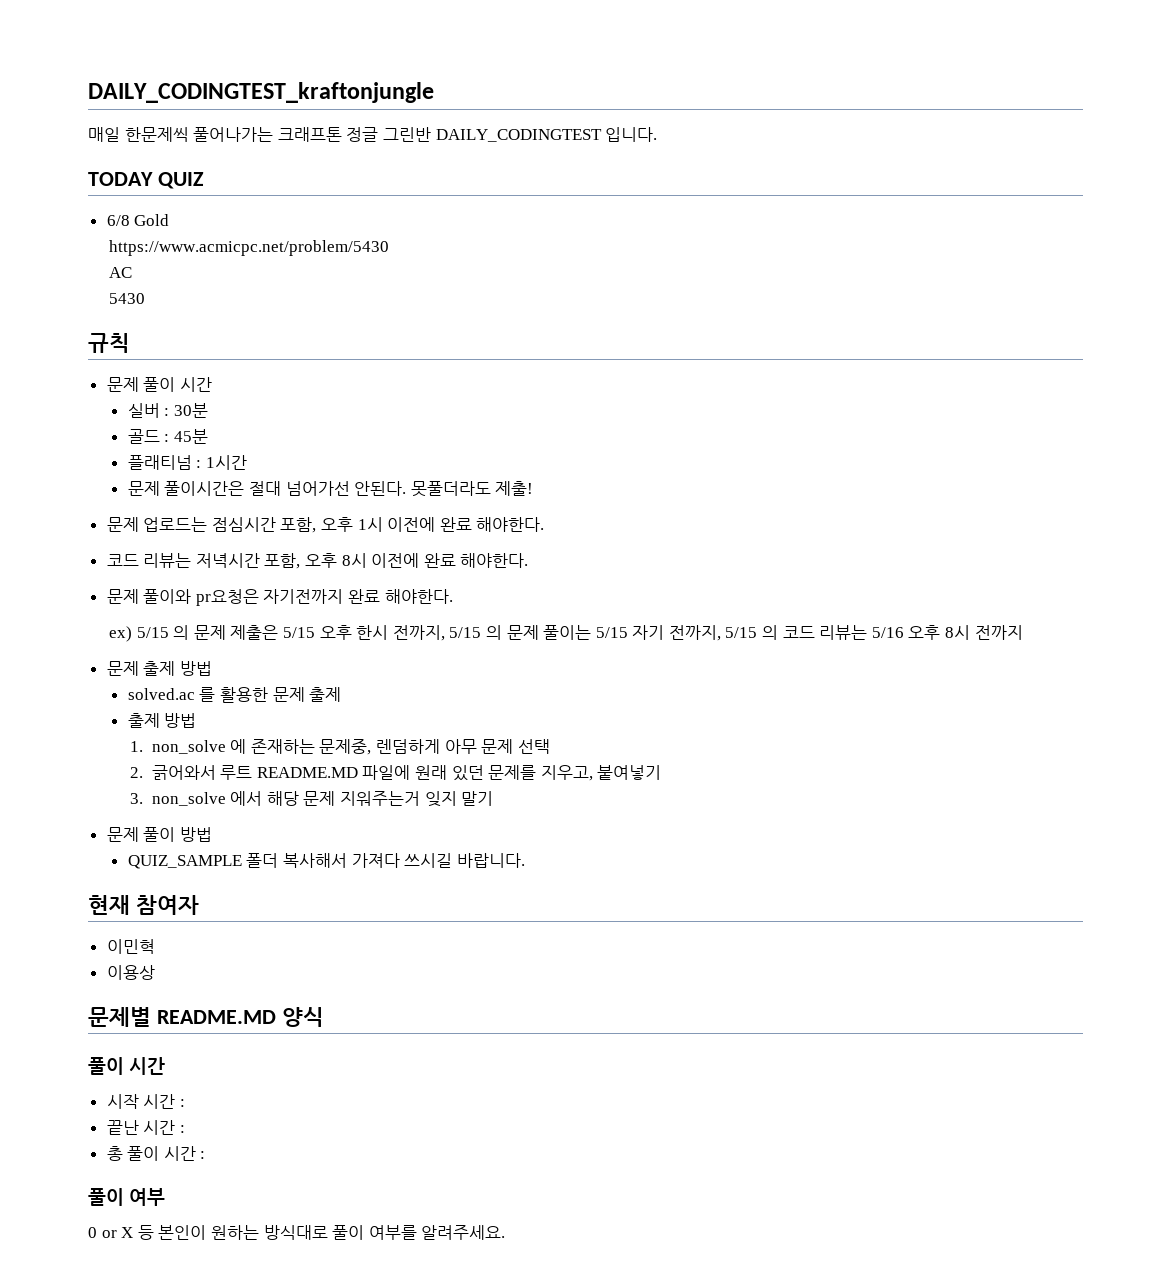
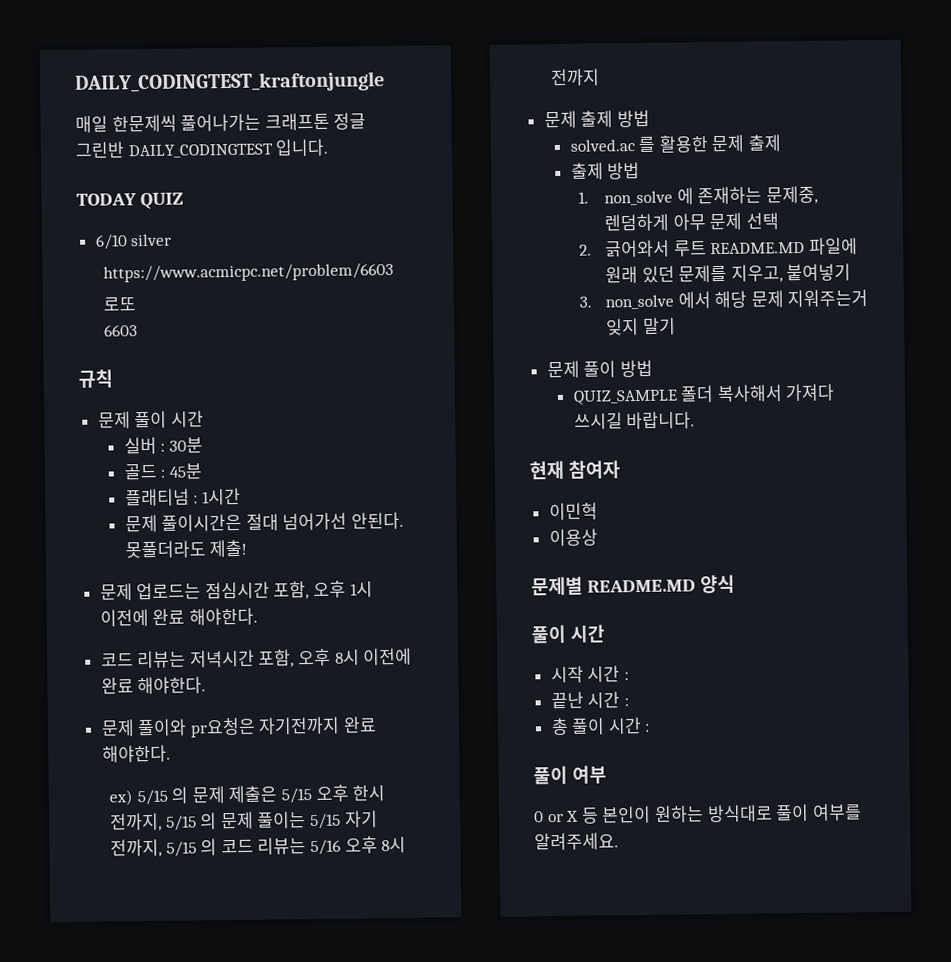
[106,214,170,226] [109,240,390,256] [109,267,133,278] [109,293,146,304] 6/8 Gold // https://www.acmicpc.net/problem/5430 // AC // 5430 -> [94,233,173,250] [103,262,395,283] [103,296,137,311] [104,324,139,337] 6/10 silver // https://www.acmicpc.net/problem/6603 // 로또 // 6603

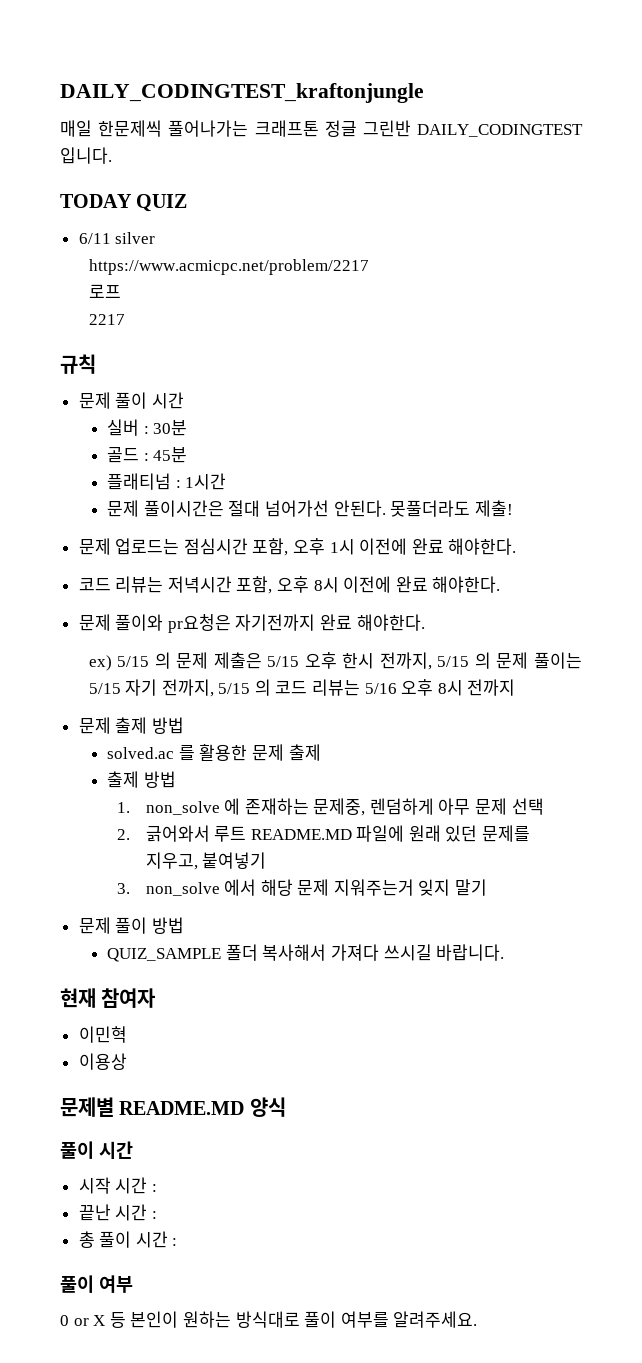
[94,234,128,250] 6/10 -> [78,233,111,244] 6/11
[103,262,395,283] [103,296,137,311] [104,324,139,337] https://www.acmicpc.net/problem/6603 // 로또 // 6603 -> [88,259,369,275] [88,284,121,298] [88,314,125,325] https://www.acmicpc.net/problem/2217 // 로프 // 2217

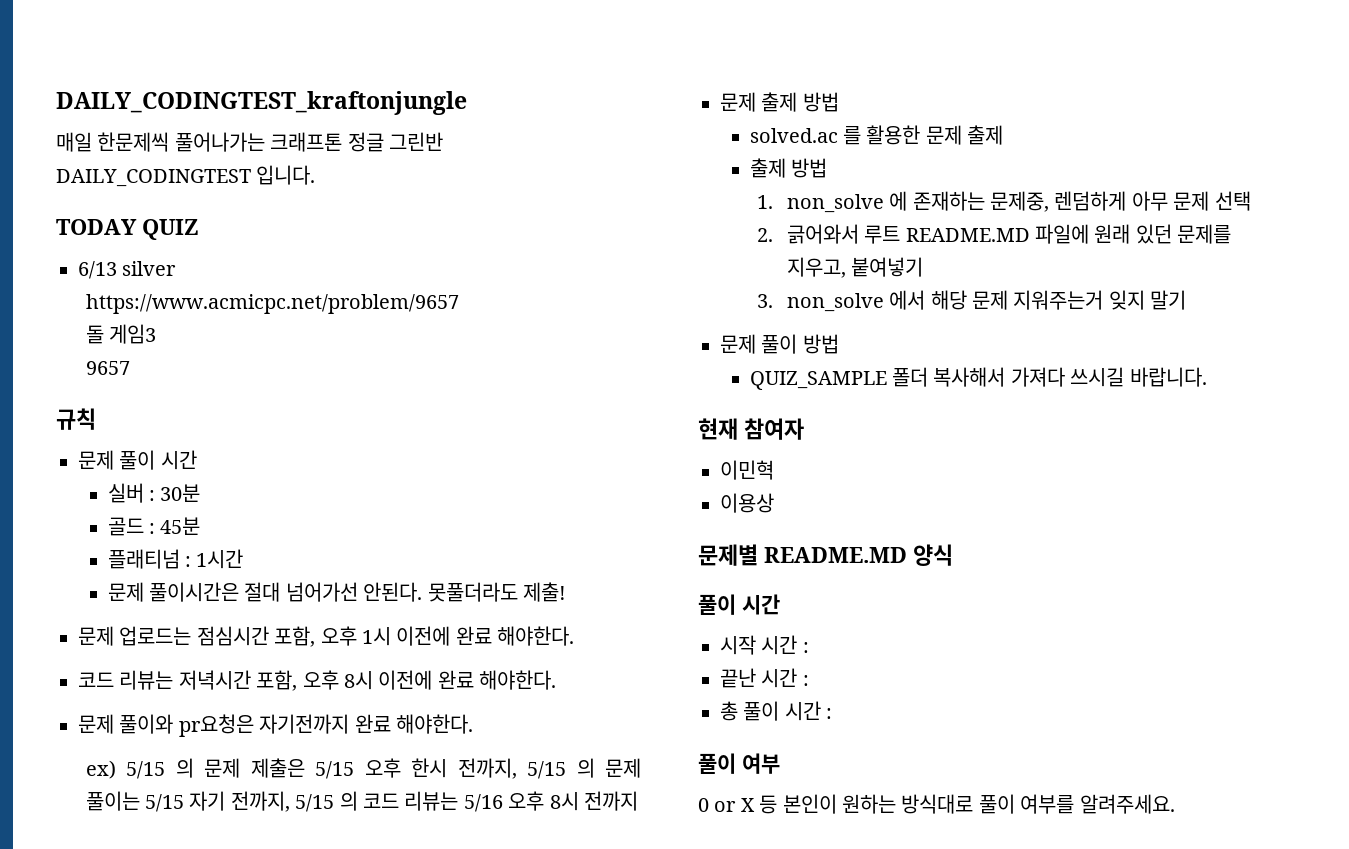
[78,233,111,244] 6/11 -> [78,261,117,279] 6/13
[88,259,369,275] [88,284,121,298] [88,314,125,325] https://www.acmicpc.net/problem/2217 // 로프 // 2217 -> [85,294,459,314] [85,324,156,344] [85,361,130,375] https://www.acmicpc.net/problem/9657 // 돌 게임3 // 9657

